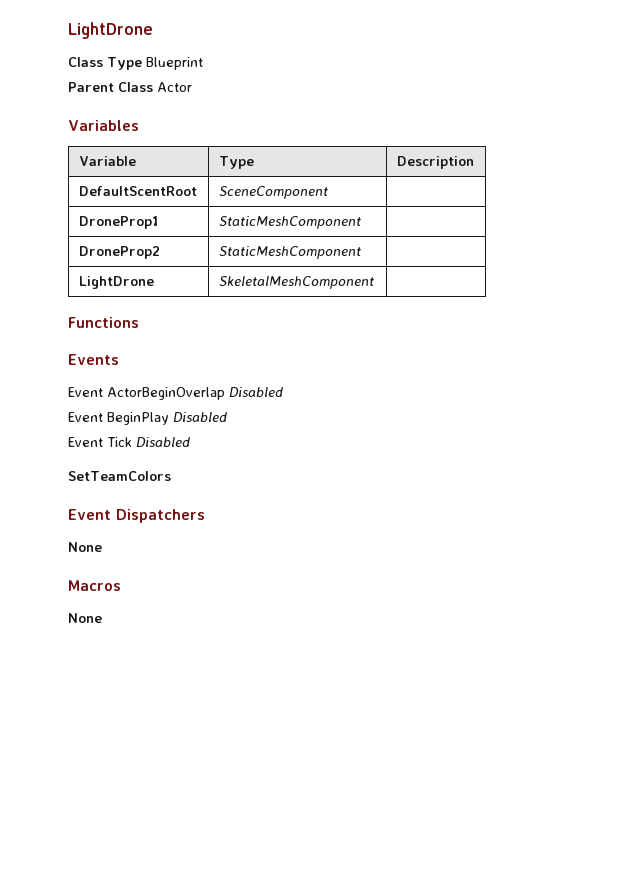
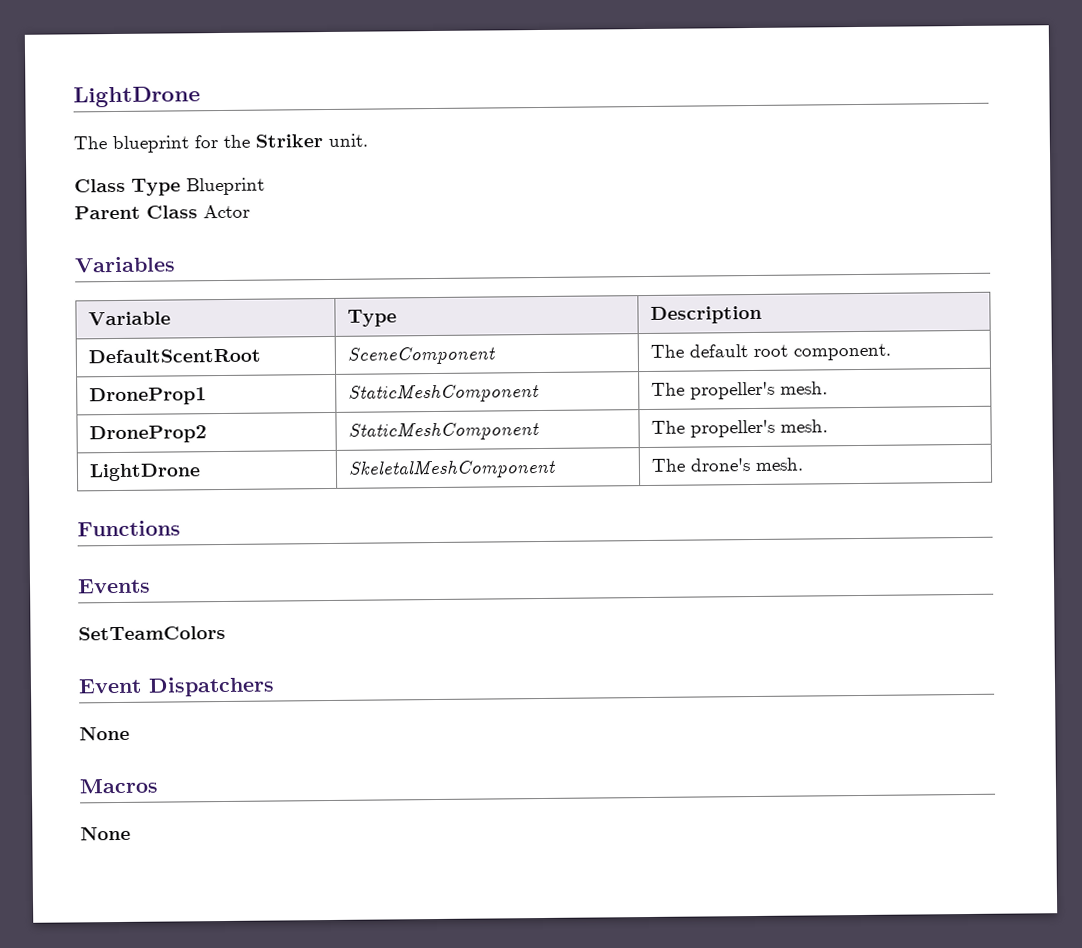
[68,22,153,39] LightDrone -> [73,86,201,108] [73,133,368,154] LightDrone // The blueprint for the Striker unit.
(328, 192) none -> [649,343,891,361] The default root component.
(361, 222) none -> [650,381,828,400] The propeller's mesh.
(361, 252) none -> [650,419,828,438] The propeller's mesh.
(374, 282) none -> [650,457,803,472] The drone's mesh.
[68,387,283,400] [68,412,227,425] [68,437,190,447] // Event ActorBeginOverlap Disabled // Event BeginPlay Disabled // Event Tick Disabled -> (151, 586) none

